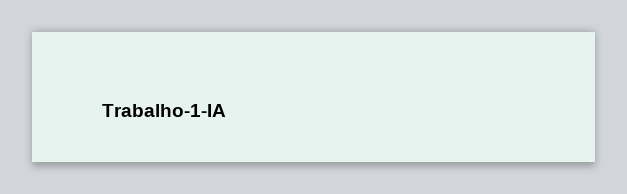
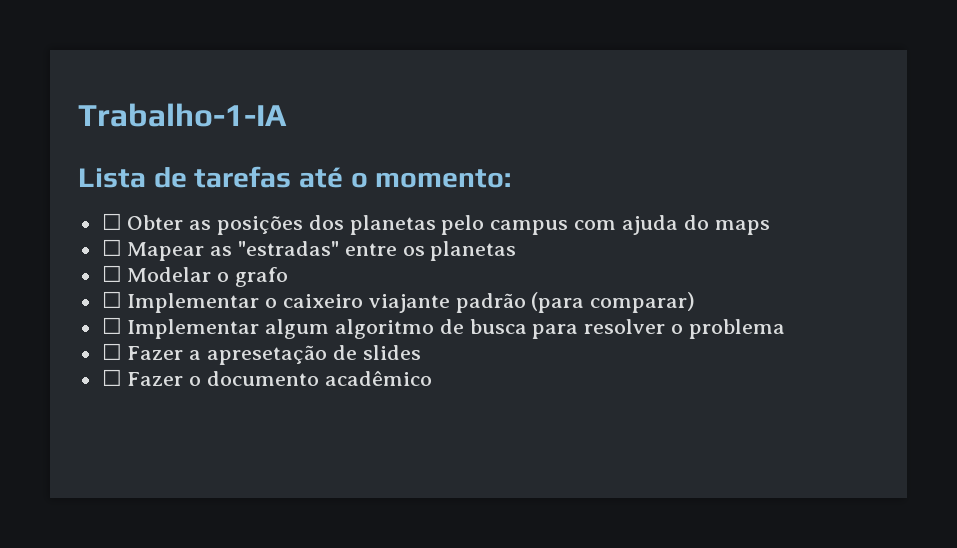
(226, 110) none -> [78,166,512,188] [101,213,770,235] [101,239,517,261] [101,265,289,287] [101,291,696,313] [101,317,785,339] [101,343,421,365] [101,369,432,386] // Lista de tarefas até o momento: // ☐ Obter as posições dos planetas pelo campus com ajuda do maps // ☐ Mapear as "estradas" entre os planetas // ☐ Modelar o grafo // ☐ Implementar o caixeiro viajante padrão (para comparar) // ☐ Implementar algum algoritmo de busca para resolver o problema // ☐ Fazer a apresetação de slides // ☐ Fazer o documento acadêmico

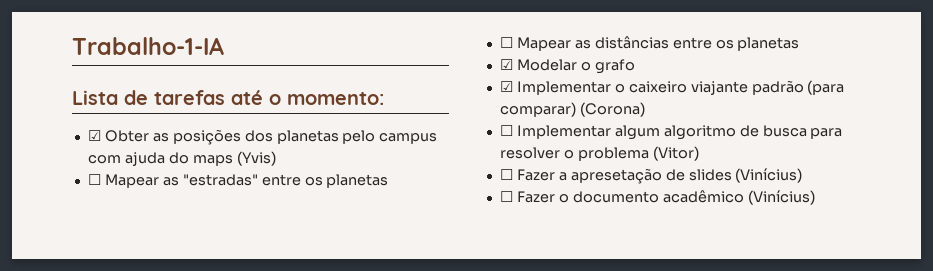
[101,213,122,230] ☐ -> [87,130,101,141] ☑
(770, 227) none -> [236,151,276,166] (Yvis)
(122, 273) none -> [516,36,800,51] [499,59,513,70] Mapear as distâncias entre os planetas // ☑
[101,291,122,308] ☐ -> [499,81,513,92] ☑
(696, 302) none -> [579,102,645,117] (Corona)
(785, 329) none -> [652,146,699,161] (Vitor)
(421, 352) none -> [735,168,803,183] (Vinícius)
(432, 378) none -> [747,190,815,205] (Vinícius)

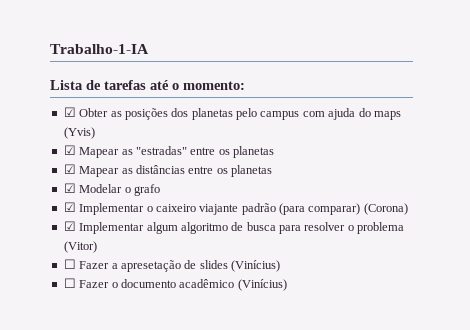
[87,174,101,185] ☐ -> [63,145,76,155] ☑
[499,37,513,48] ☐ -> [63,164,76,174] ☑
[499,125,513,136] ☐ -> [63,221,76,231] ☑

